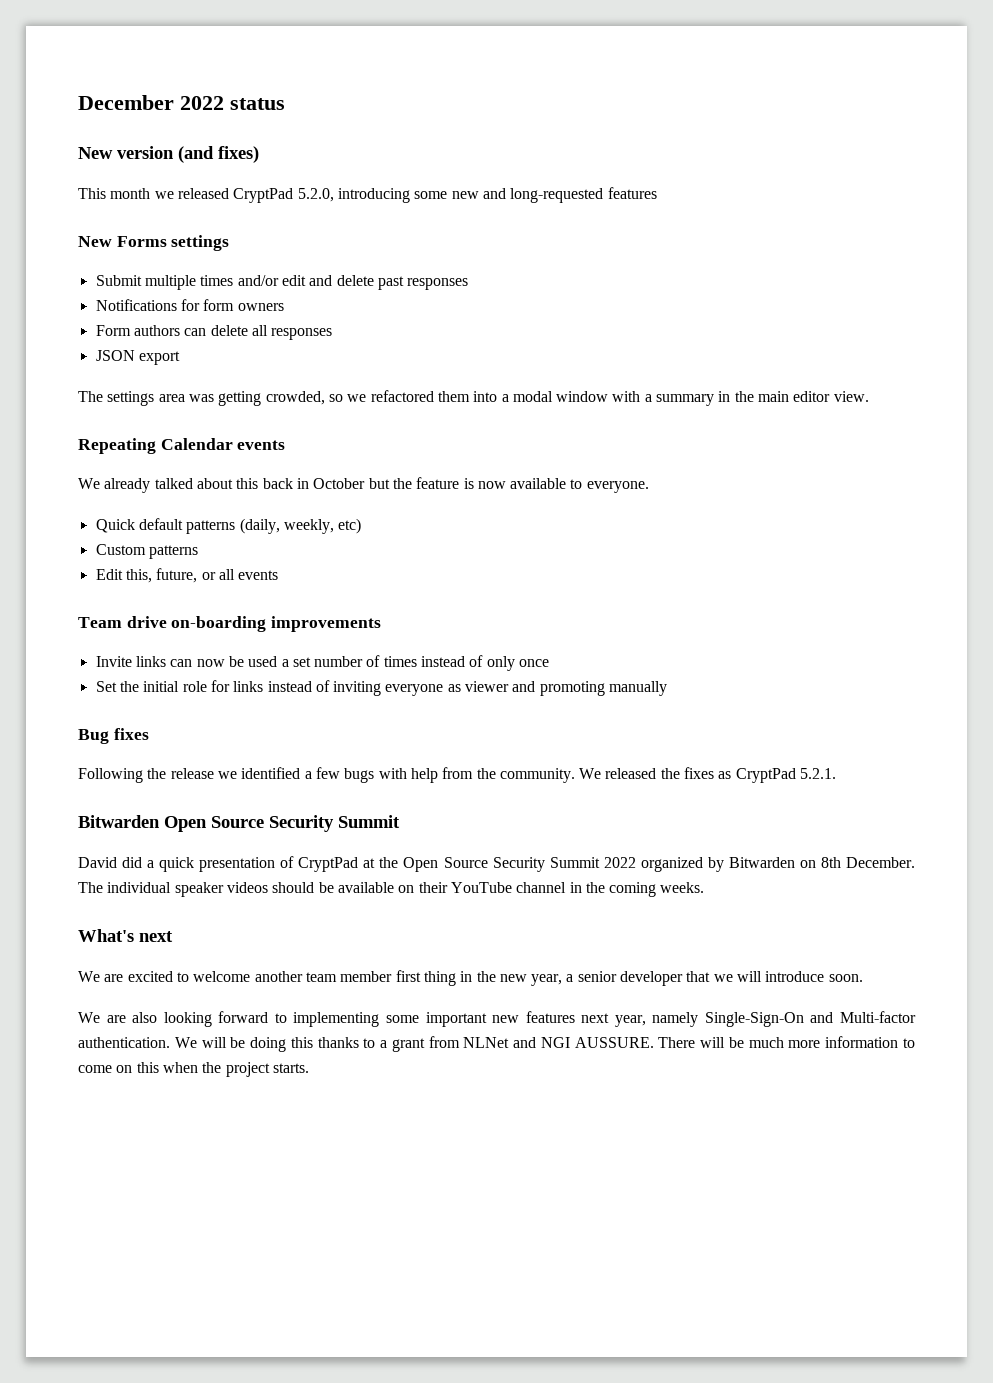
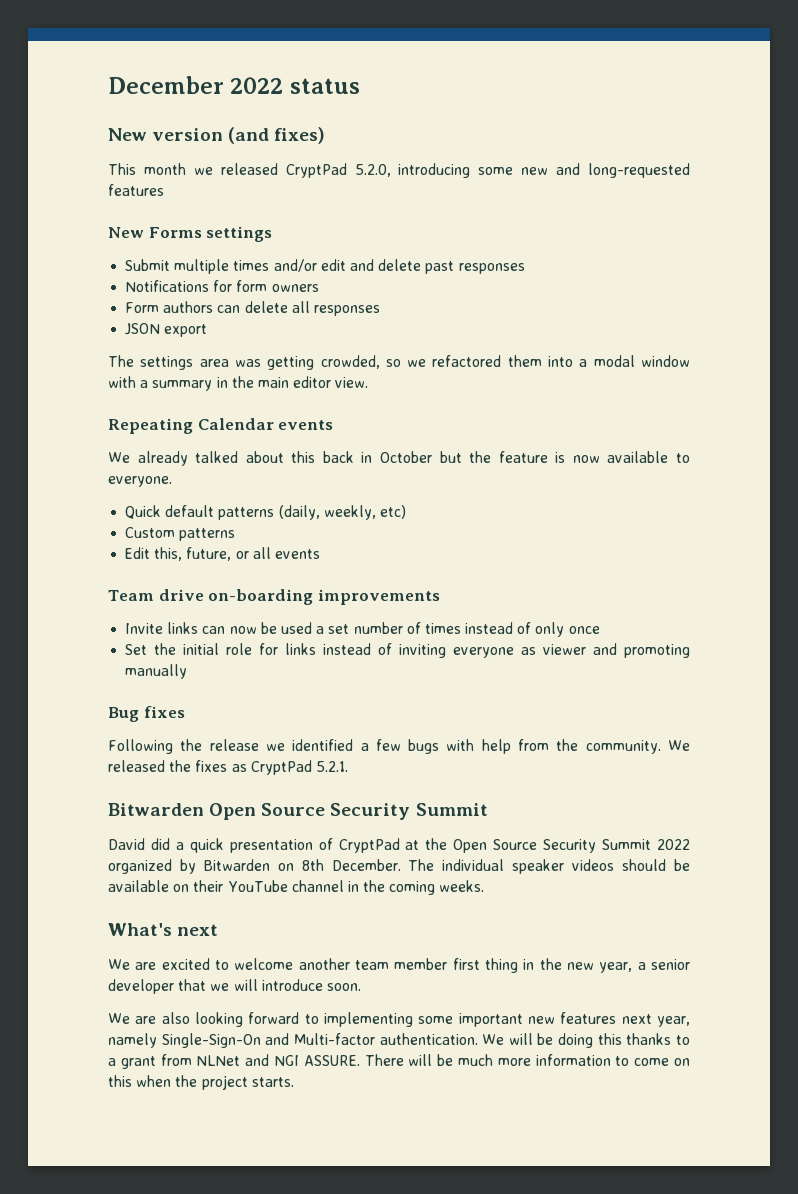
[574,1037,654,1048] AUSSURE. -> [303,1055,360,1066] ASSURE.

